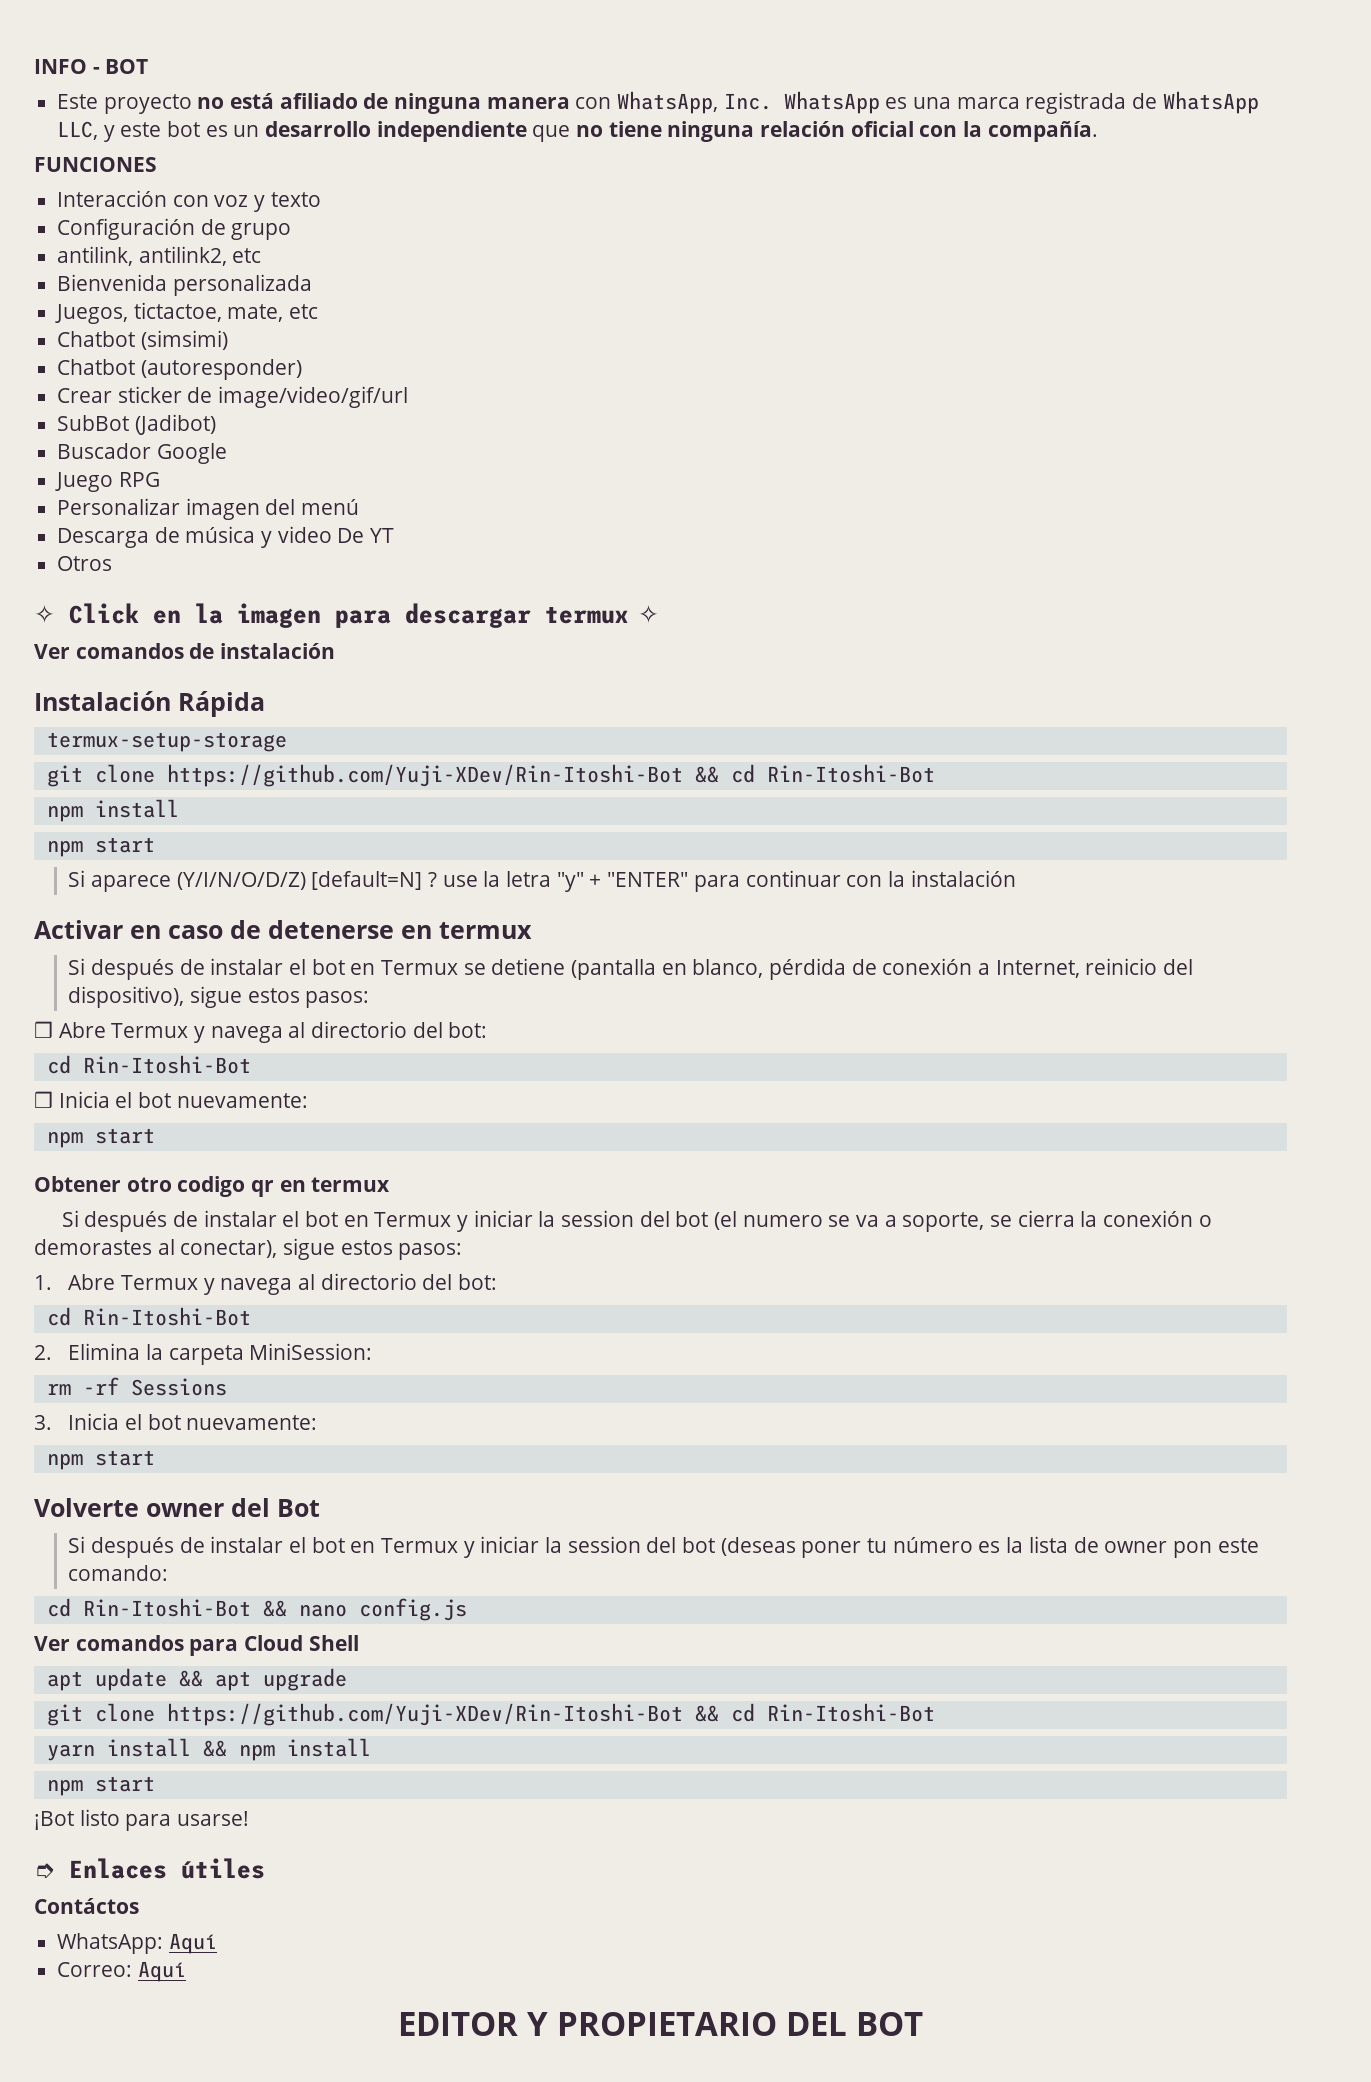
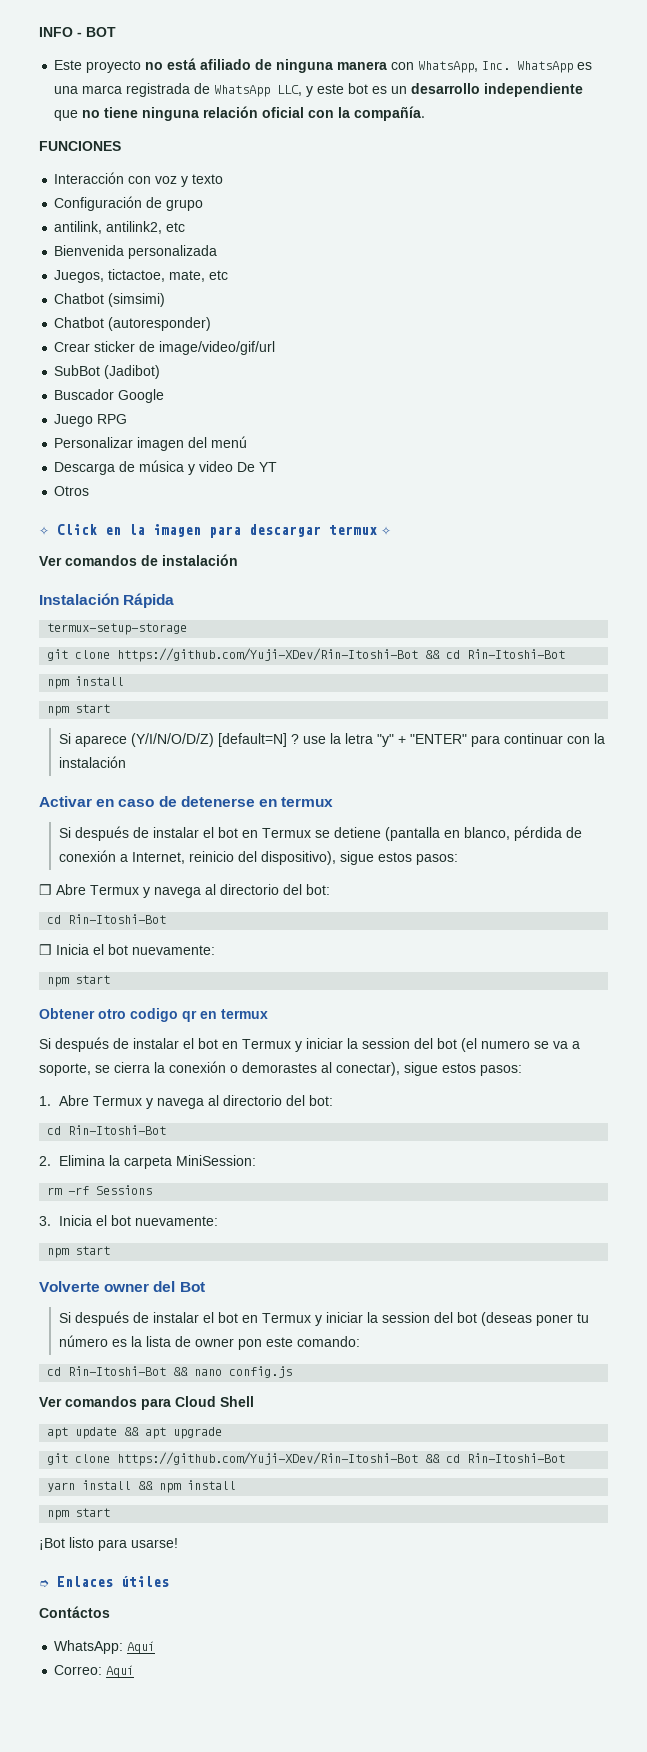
[398,2012,923,2036] // EDITOR Y PROPIETARIO DEL BOT -> (135, 1671) none

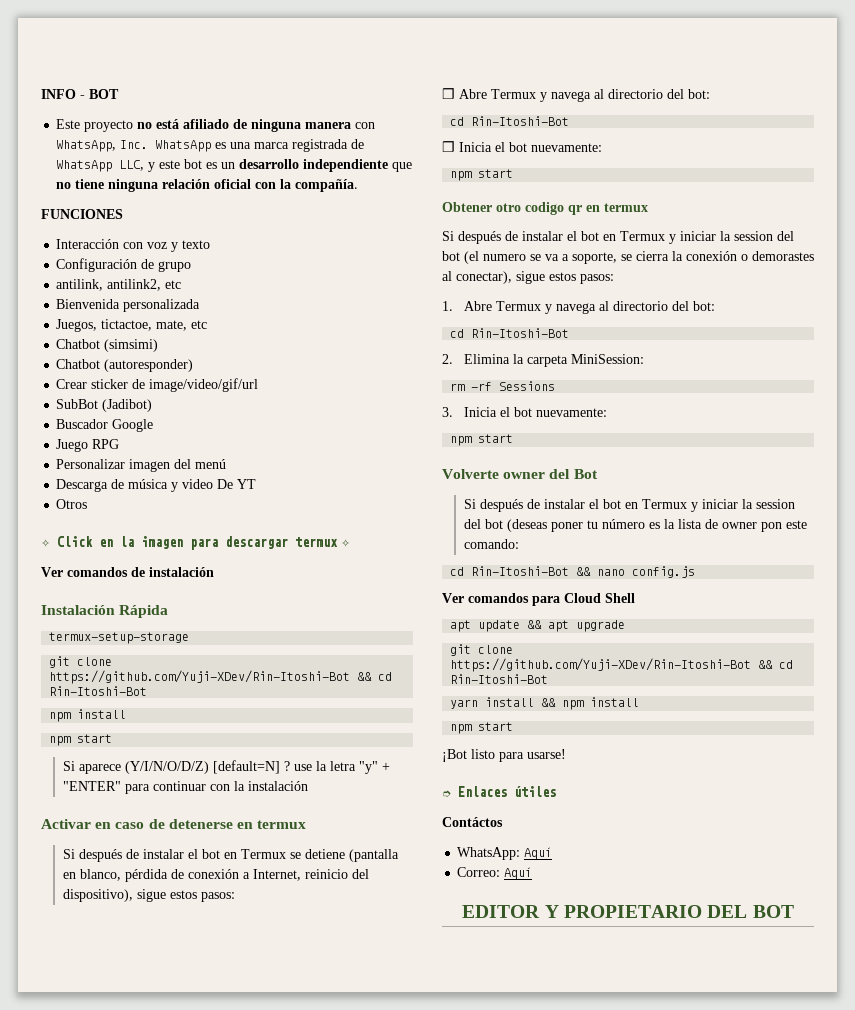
(135, 1671) none -> [462,905,794,918] // EDITOR Y PROPIETARIO DEL BOT

